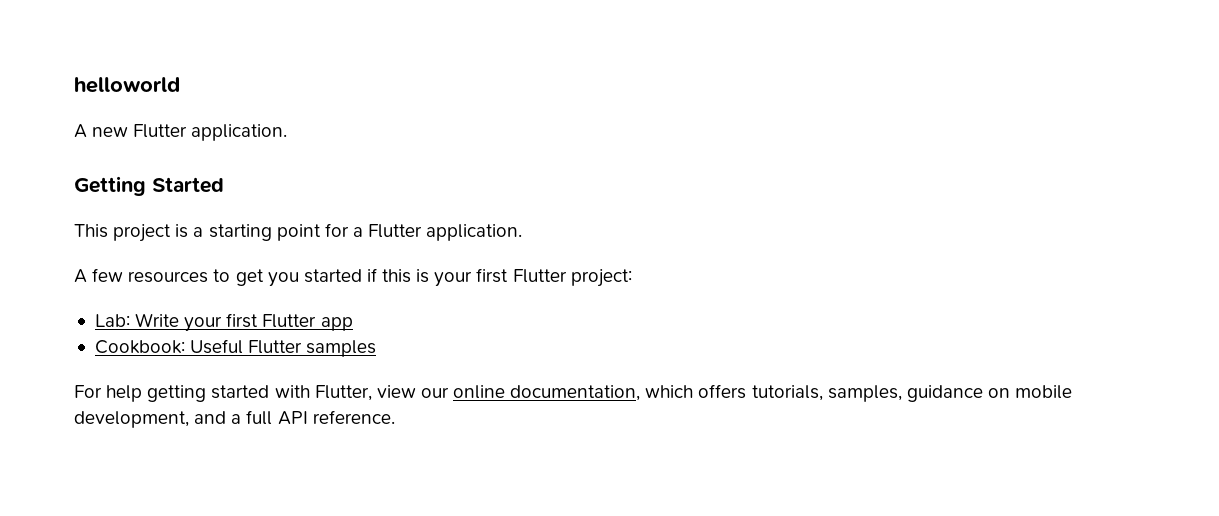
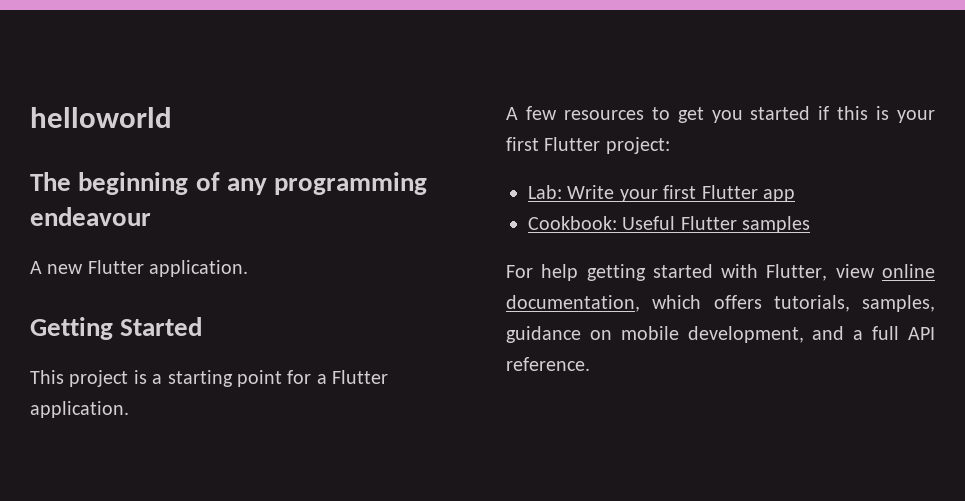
(180, 85) none -> [30,172,428,195] [30,207,151,226] // The beginning of any programming endeavour
[420,387,449,398] our -> (875, 271) none

